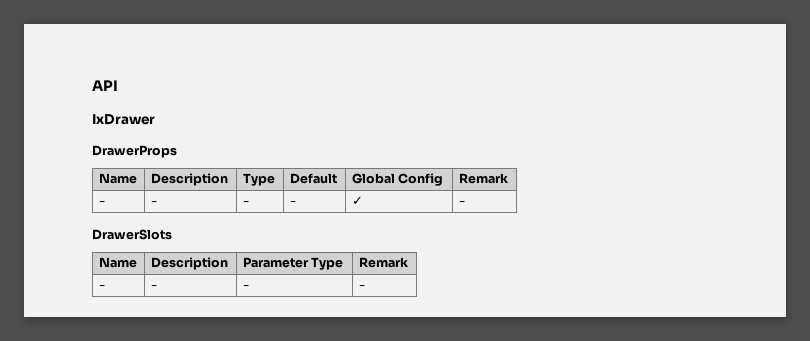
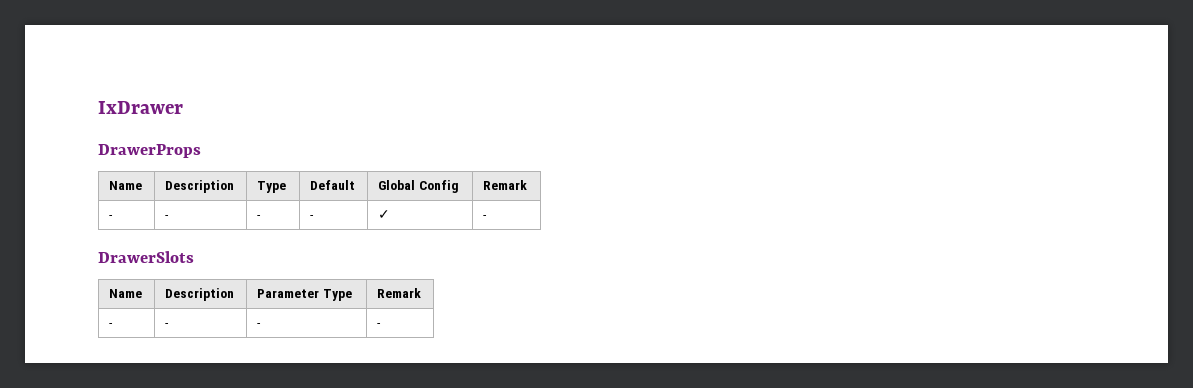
[92,80,118,91] API // -> (98, 107) none

